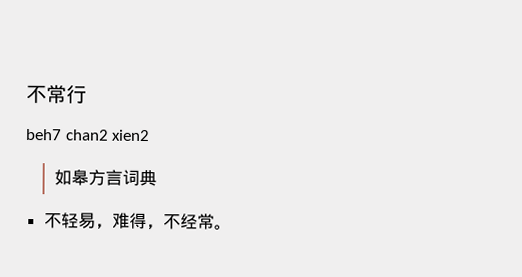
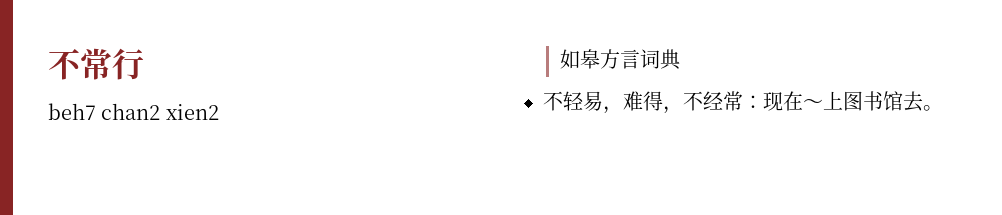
(215, 221) none -> [743,91,923,112] ：现在～上图书馆去

